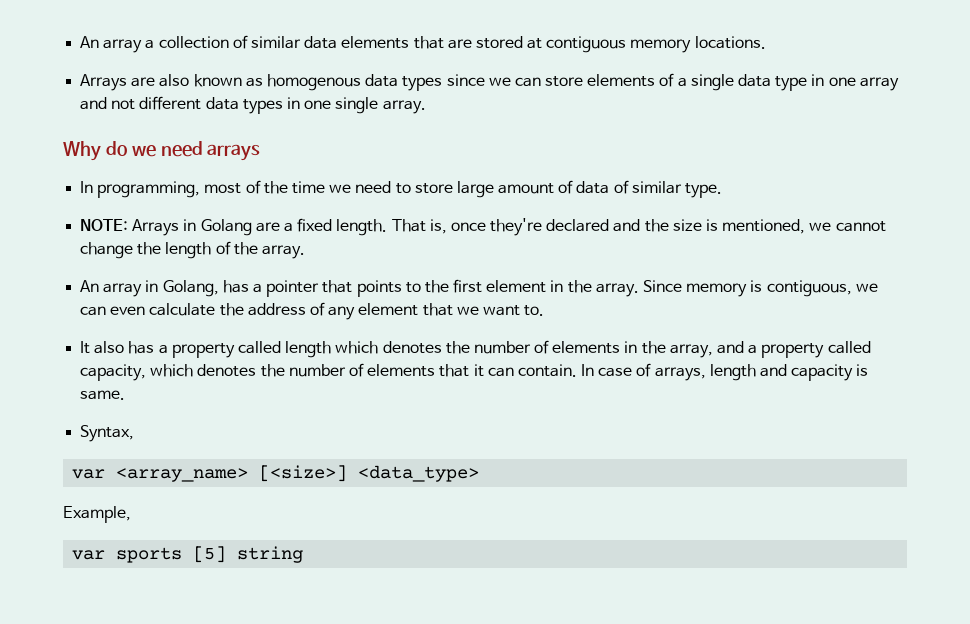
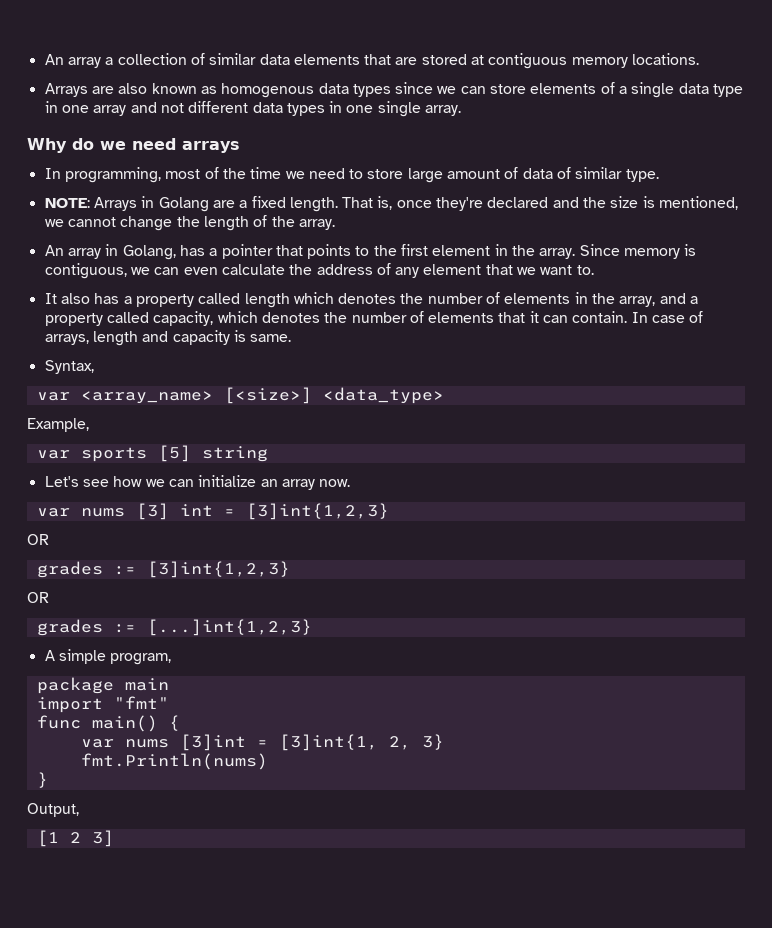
(304, 554) none -> [44,475,351,490] [36,503,389,520] [27,534,49,545] [36,561,290,578] [27,592,49,603] [36,619,312,636] [44,649,172,665] [36,677,169,694] [36,696,169,713] [36,715,180,732] [80,734,444,751] [80,753,268,770] [36,772,48,788] [27,803,79,817] [36,830,114,847] // Let's see how we can initialize an array now. // var nums [3] int = [3]int{1,2,3} // OR // grades := [3]int{1,2,3} // OR // grades := [...]int{1,2,3} // A simple program, // package main // import "fmt" // func main() { // var nums [3]int = [3]int{1, 2, 3} // fmt.Println(nums) // } // Output, // [1 2 3]

